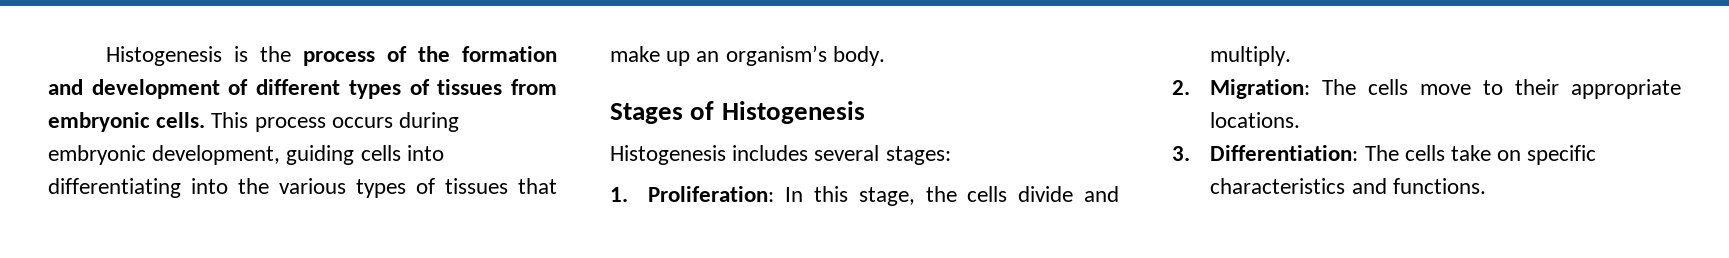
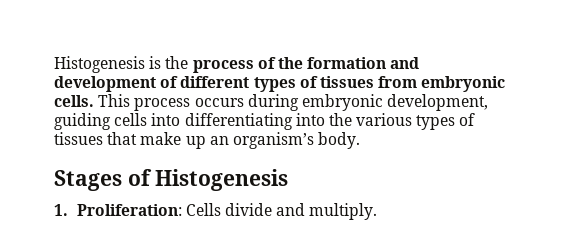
[610,145,951,165] [610,186,1119,206] [1210,46,1292,66] [1172,79,1681,99] [1210,112,1301,128] [1172,145,1597,165] [1210,178,1486,194] Histogenesis includes several stages: // 1. Proliferation: In this stage, the cells divide and multiply. // 2. Migration: The cells move to their appropriate locations. // 3. Differentiation: The cells take on specific characteristics and functions. -> [54,203,378,220] 1. Proliferation: Cells divide and multiply.

